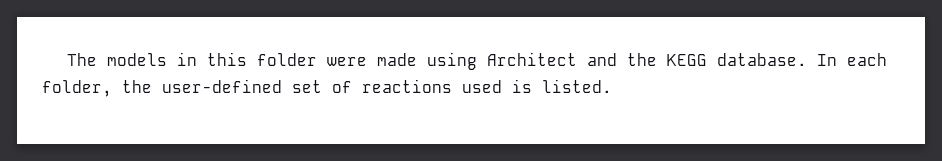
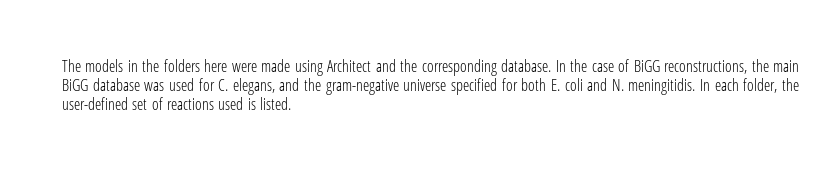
[207,52,318,66] this folder -> [142,59,228,72] the folders here
[667,54,708,66] KEGG -> [421,59,497,76] corresponding
(838, 60) none -> [570,59,800,74] [62,78,711,95] the case of BiGG reconstructions, the main BiGG database was used for C. elegans, and the gram-negative universe specified for both E. coli and N. meningitidis. In

